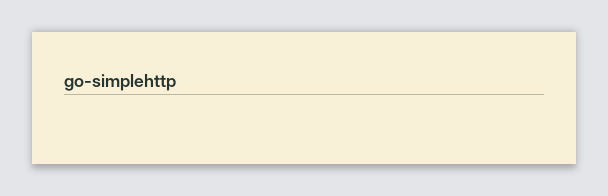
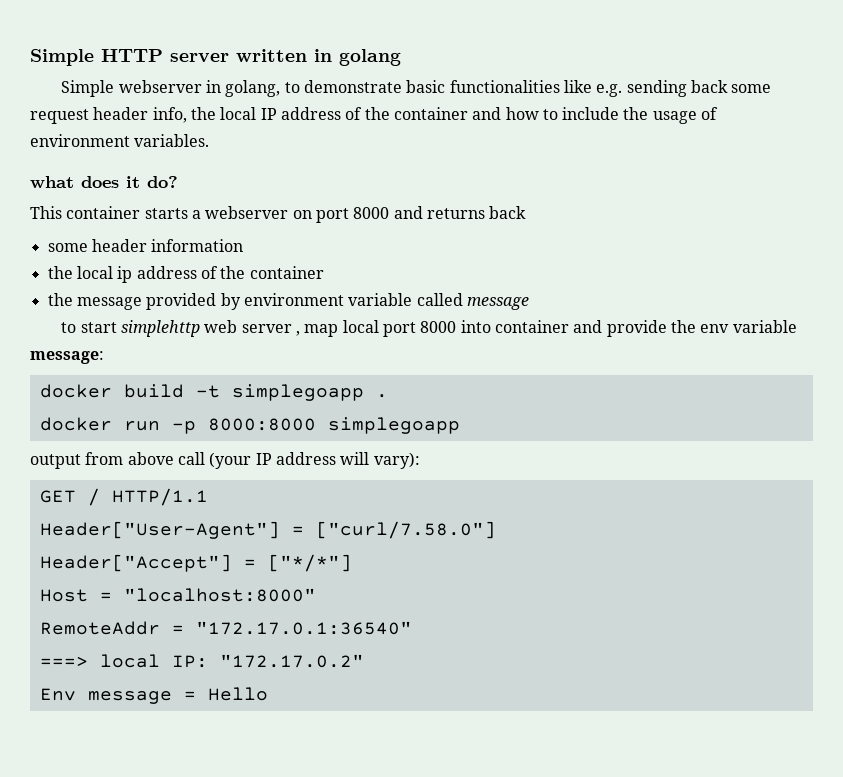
[64,74,176,91] go-simplehttp -> [30,49,401,66] [61,80,772,97] [30,107,719,124] [30,134,210,147] [30,176,178,188] [30,206,527,223] [47,239,244,252] [47,266,324,283] [47,293,529,310] [61,320,797,337] [30,351,104,364] [39,384,388,401] [39,417,460,434] [30,452,420,469] [39,488,208,506] [39,521,496,539] [39,554,352,572] [39,588,316,602] [39,621,412,635] [39,654,364,668] [39,687,268,704] Simple HTTP server written in golang // Simple webserver in golang, to demonstrate basic functionalities like e.g. sending back some request header info, the local IP address of the container and how to include the usage of environment variables. // what does it do? // This container starts a webserver on port 8000 and returns back // some header information // the local ip address of the container // the message provided by environment variable called message // to start simplehttp web server , map local port 8000 into container and provide the env variable message: // docker build -t simplegoapp . // docker run -p 8000:8000 simplegoapp // output from above call (your IP address will vary): // GET / HTTP/1.1 // Header["User-Agent"] = ["curl/7.58.0"] // Header["Accept"] = ["*/*"] // Host = "localhost:8000" // RemoteAddr = "172.17.0.1:36540" // ===> local IP: "172.17.0.2" // Env message = Hello

